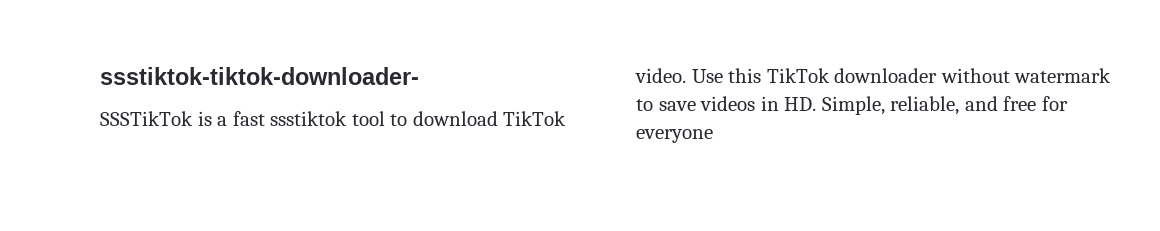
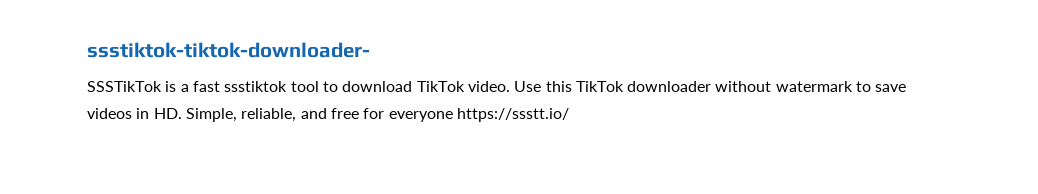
(713, 136) none -> [456,108,569,122] https://ssstt.io/

